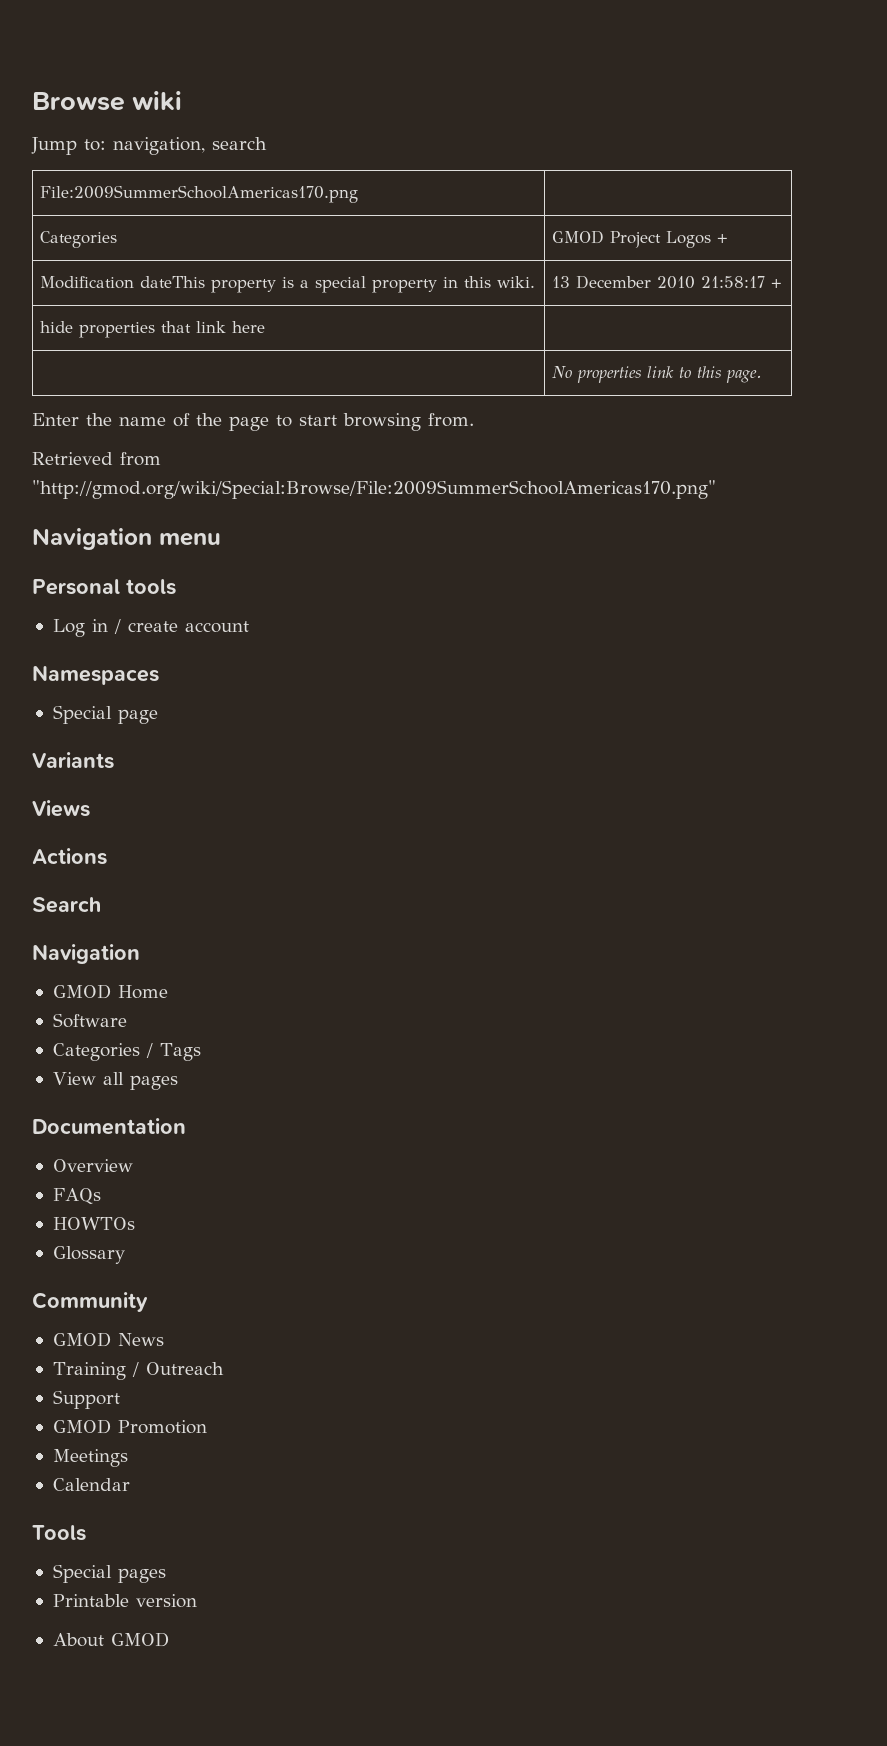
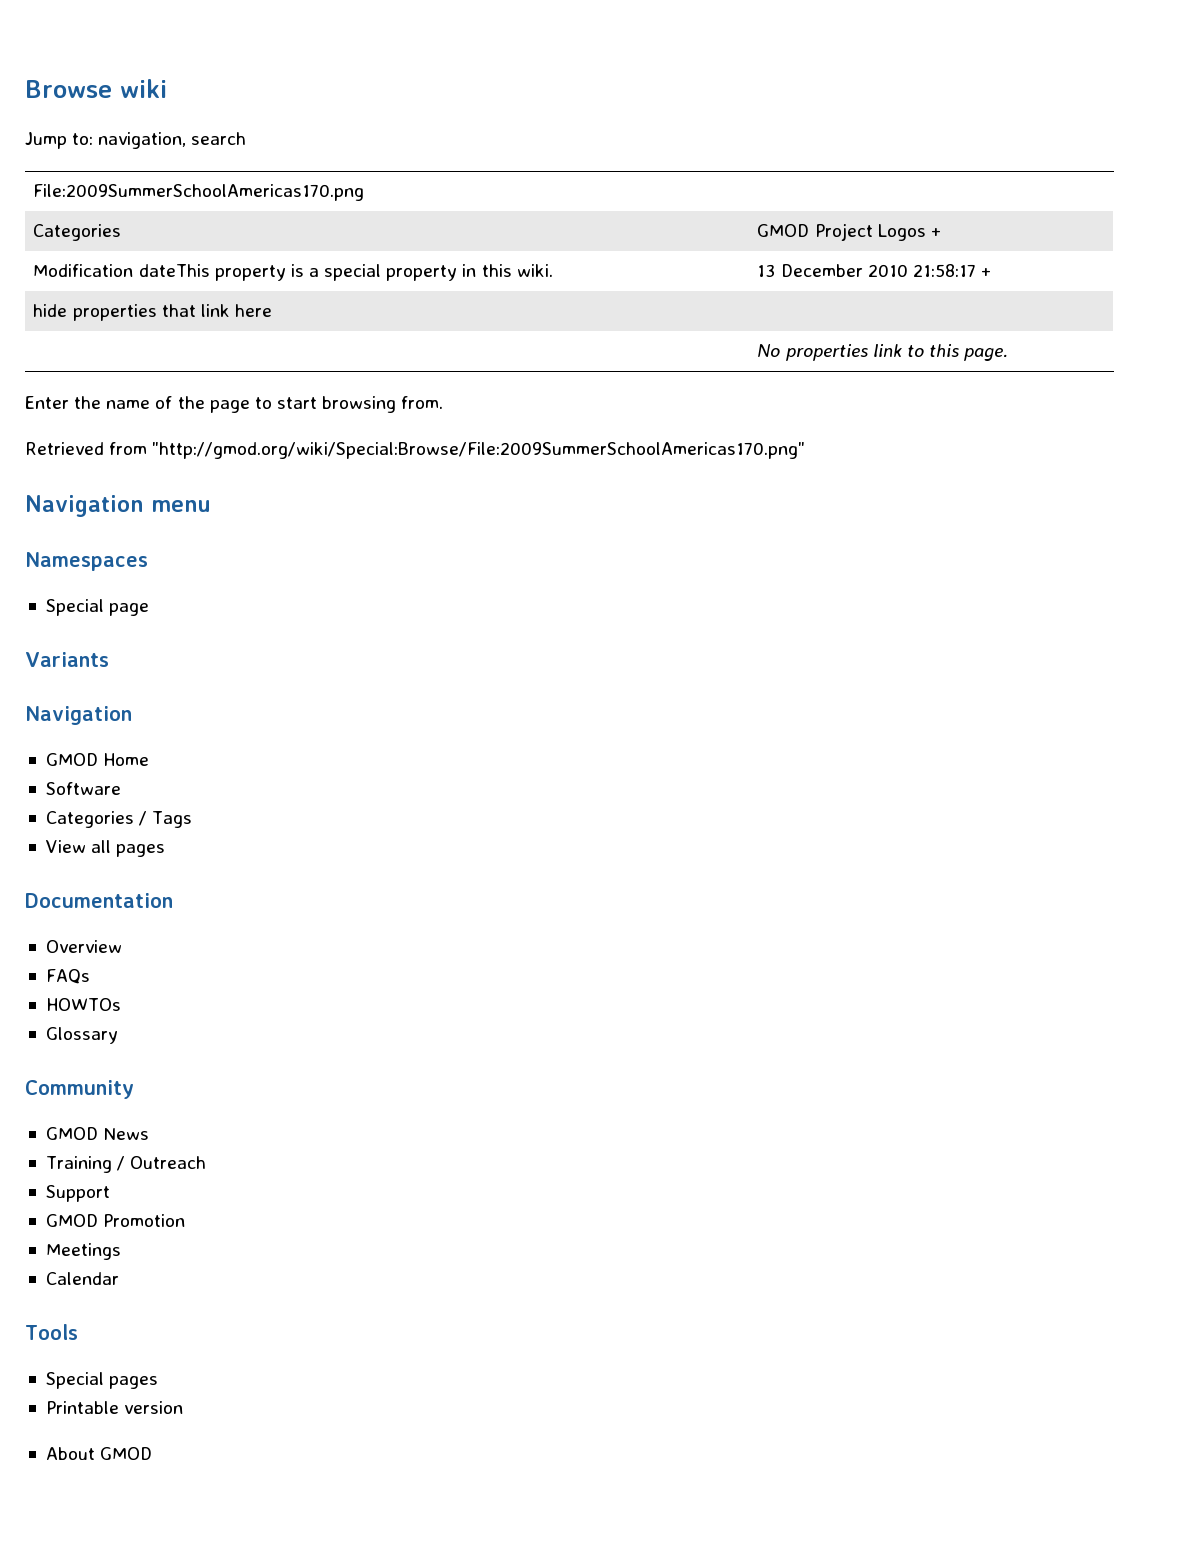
[32,579,176,595] [52,619,249,637] // Personal tools // Log in / create account -> (211, 506) none
[32,800,90,817] [32,848,107,865] [32,897,101,913] // Views // Actions // Search -> (109, 659) none

